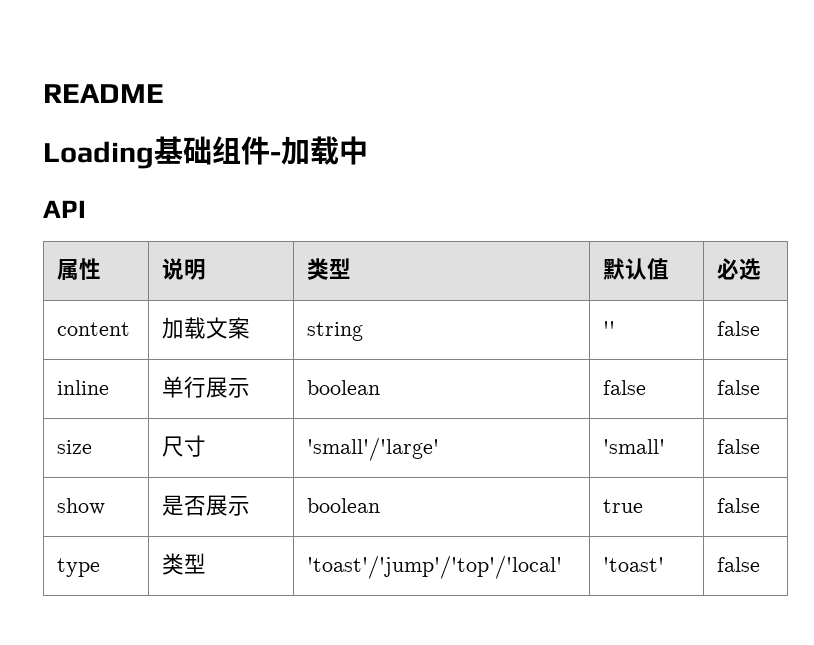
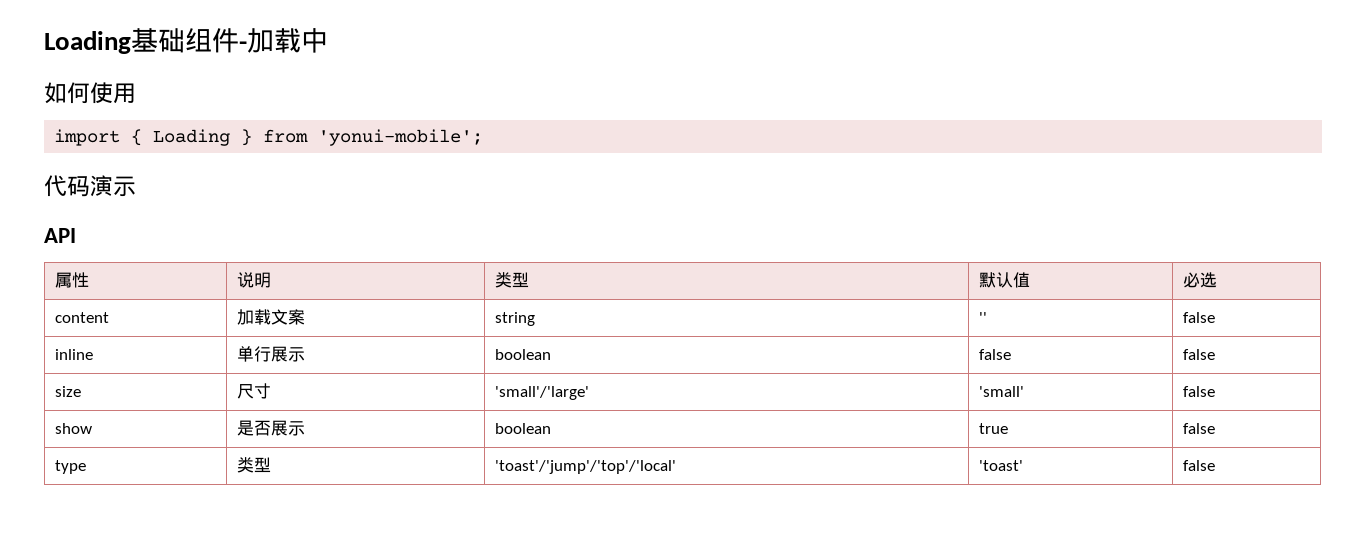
[43,84,164,103] README // -> (44, 42) none
(368, 150) none -> [44,82,136,104] [54,129,484,146] [44,175,136,197] // 如何使用 // import { Loading } from 'yonui-mobile'; // 代码演示

